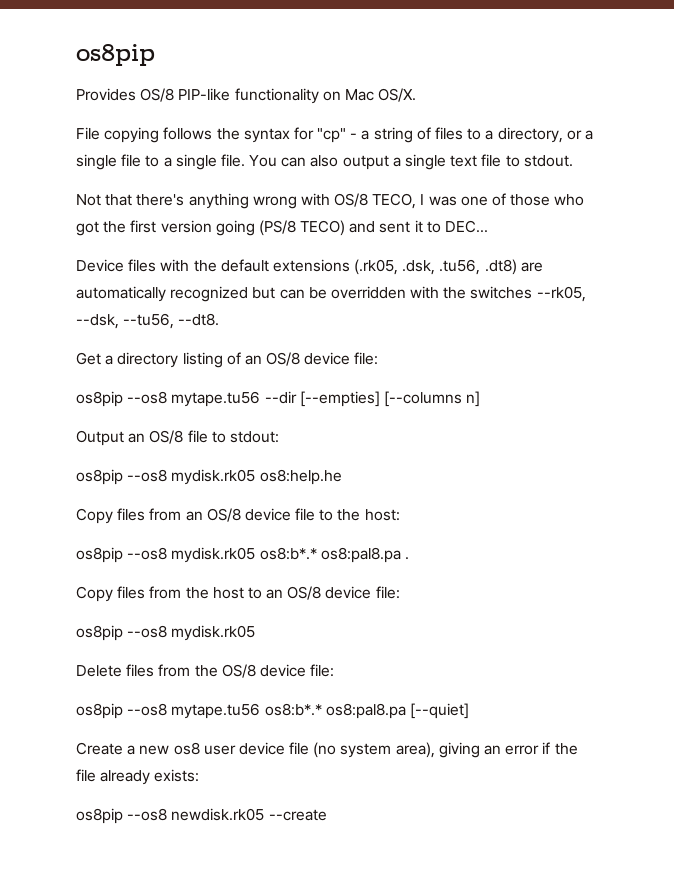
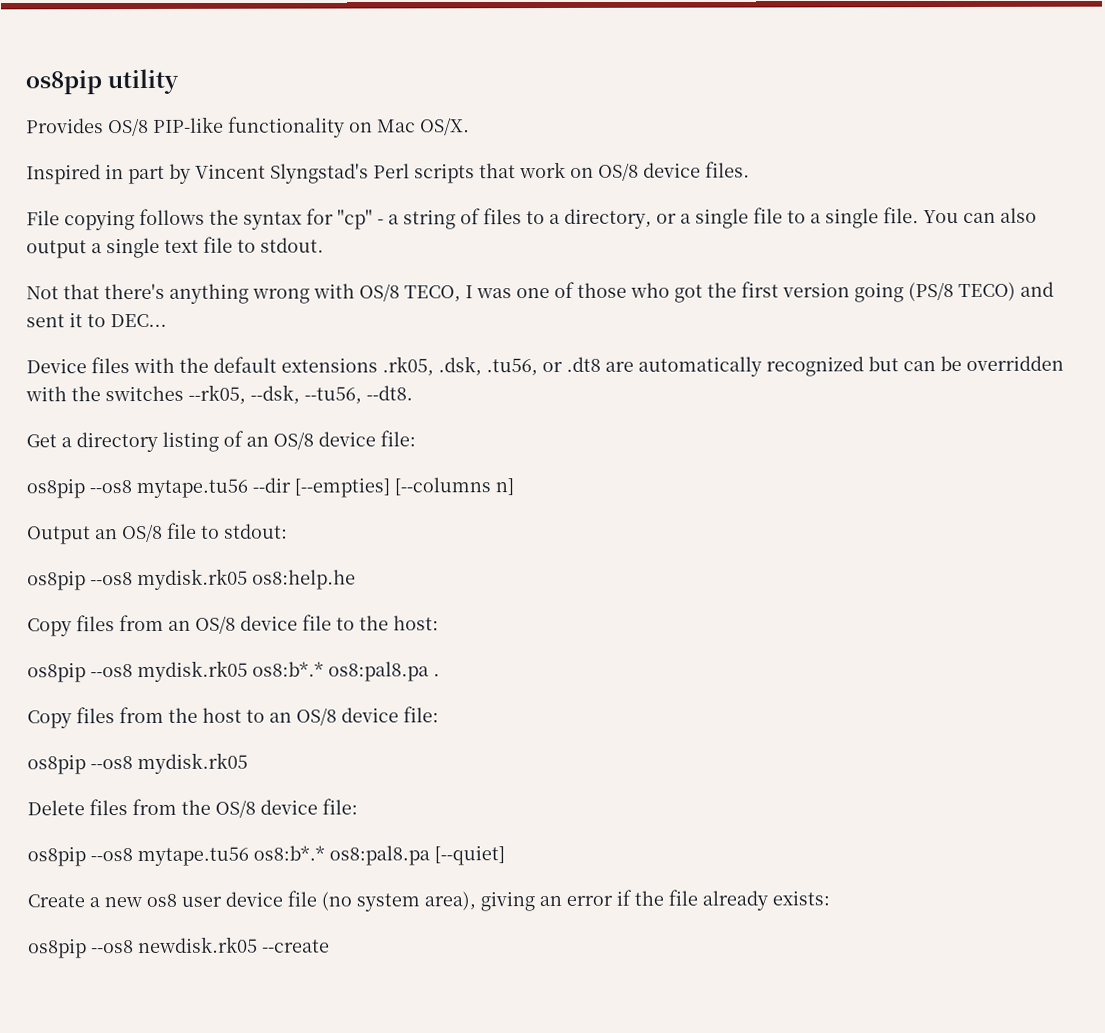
[76,44,155,66] os8pip -> [25,68,180,95] os8pip utility
(417, 95) none -> [26,161,750,185] // Inspired in part by Vincent Slyngstad's Perl scripts that work on OS/8 device files.
[354,259,399,275] (.rk05, -> [382,356,434,377] .rk05,
[484,259,517,275] .dt8) -> [542,356,601,373] or .dt8

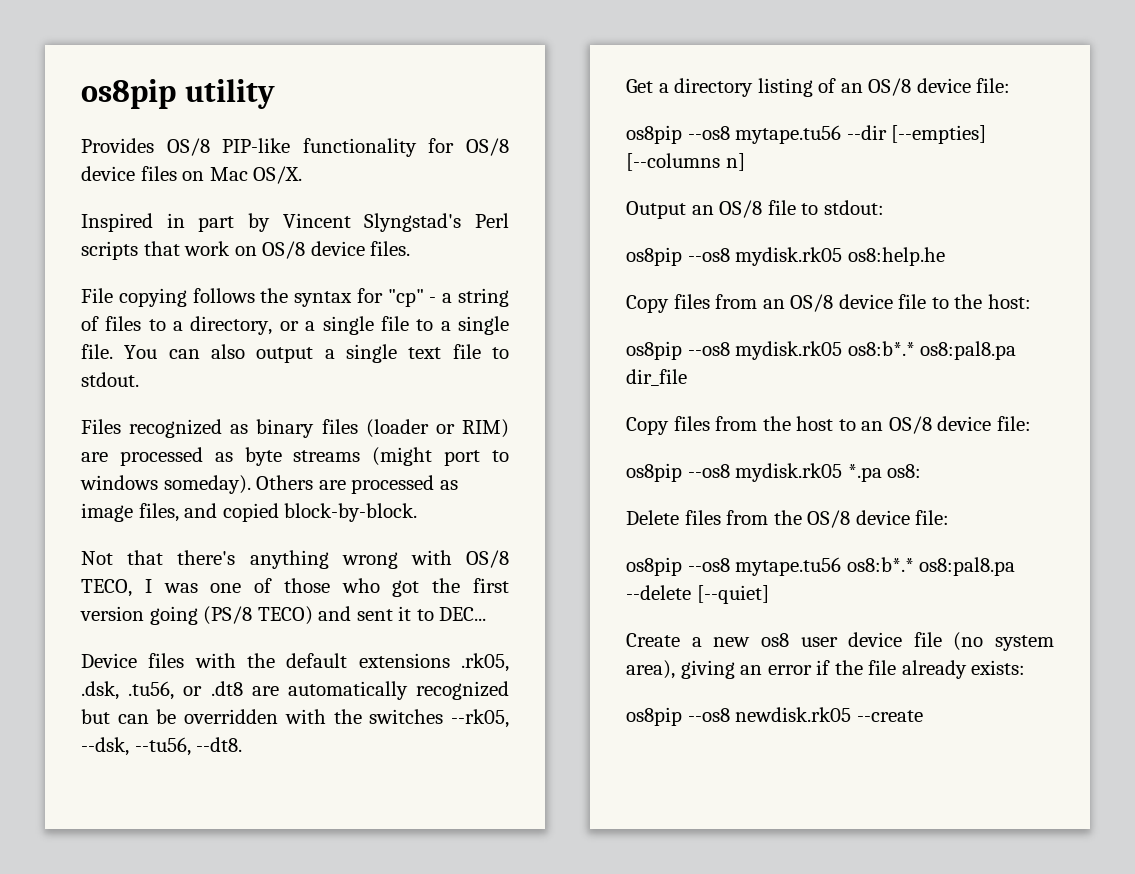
(345, 127) none -> [428,138,509,156] [81,166,177,181] for OS/8 device files
(324, 245) none -> [81,419,510,438] [81,447,509,466] [80,475,458,494] [81,503,418,522] // Files recognized as binary files (loader or RIM) are processed as byte streams (might port to windows someday). Others are processed as image files, and copied block-by-block.
[433,673,440,677] . -> [626,369,687,386] dir_file
(248, 763) none -> [847,464,922,482] *.pa os8:
(430, 855) none -> [626,585,691,600] --delete

